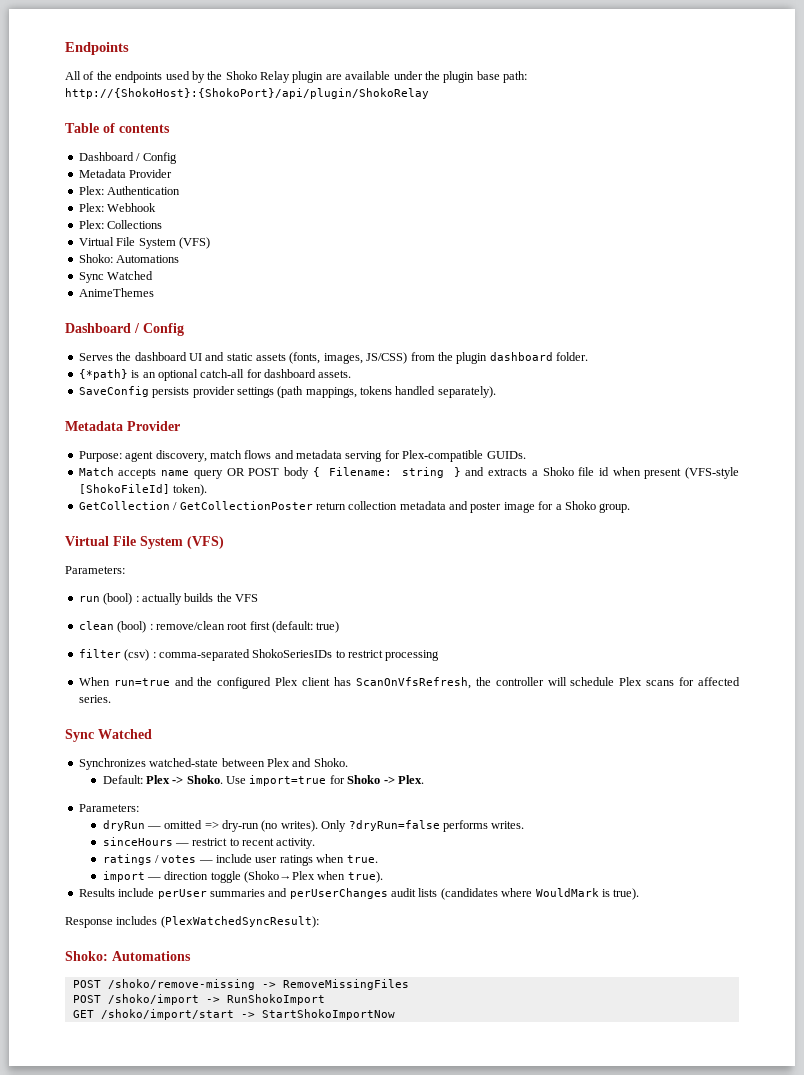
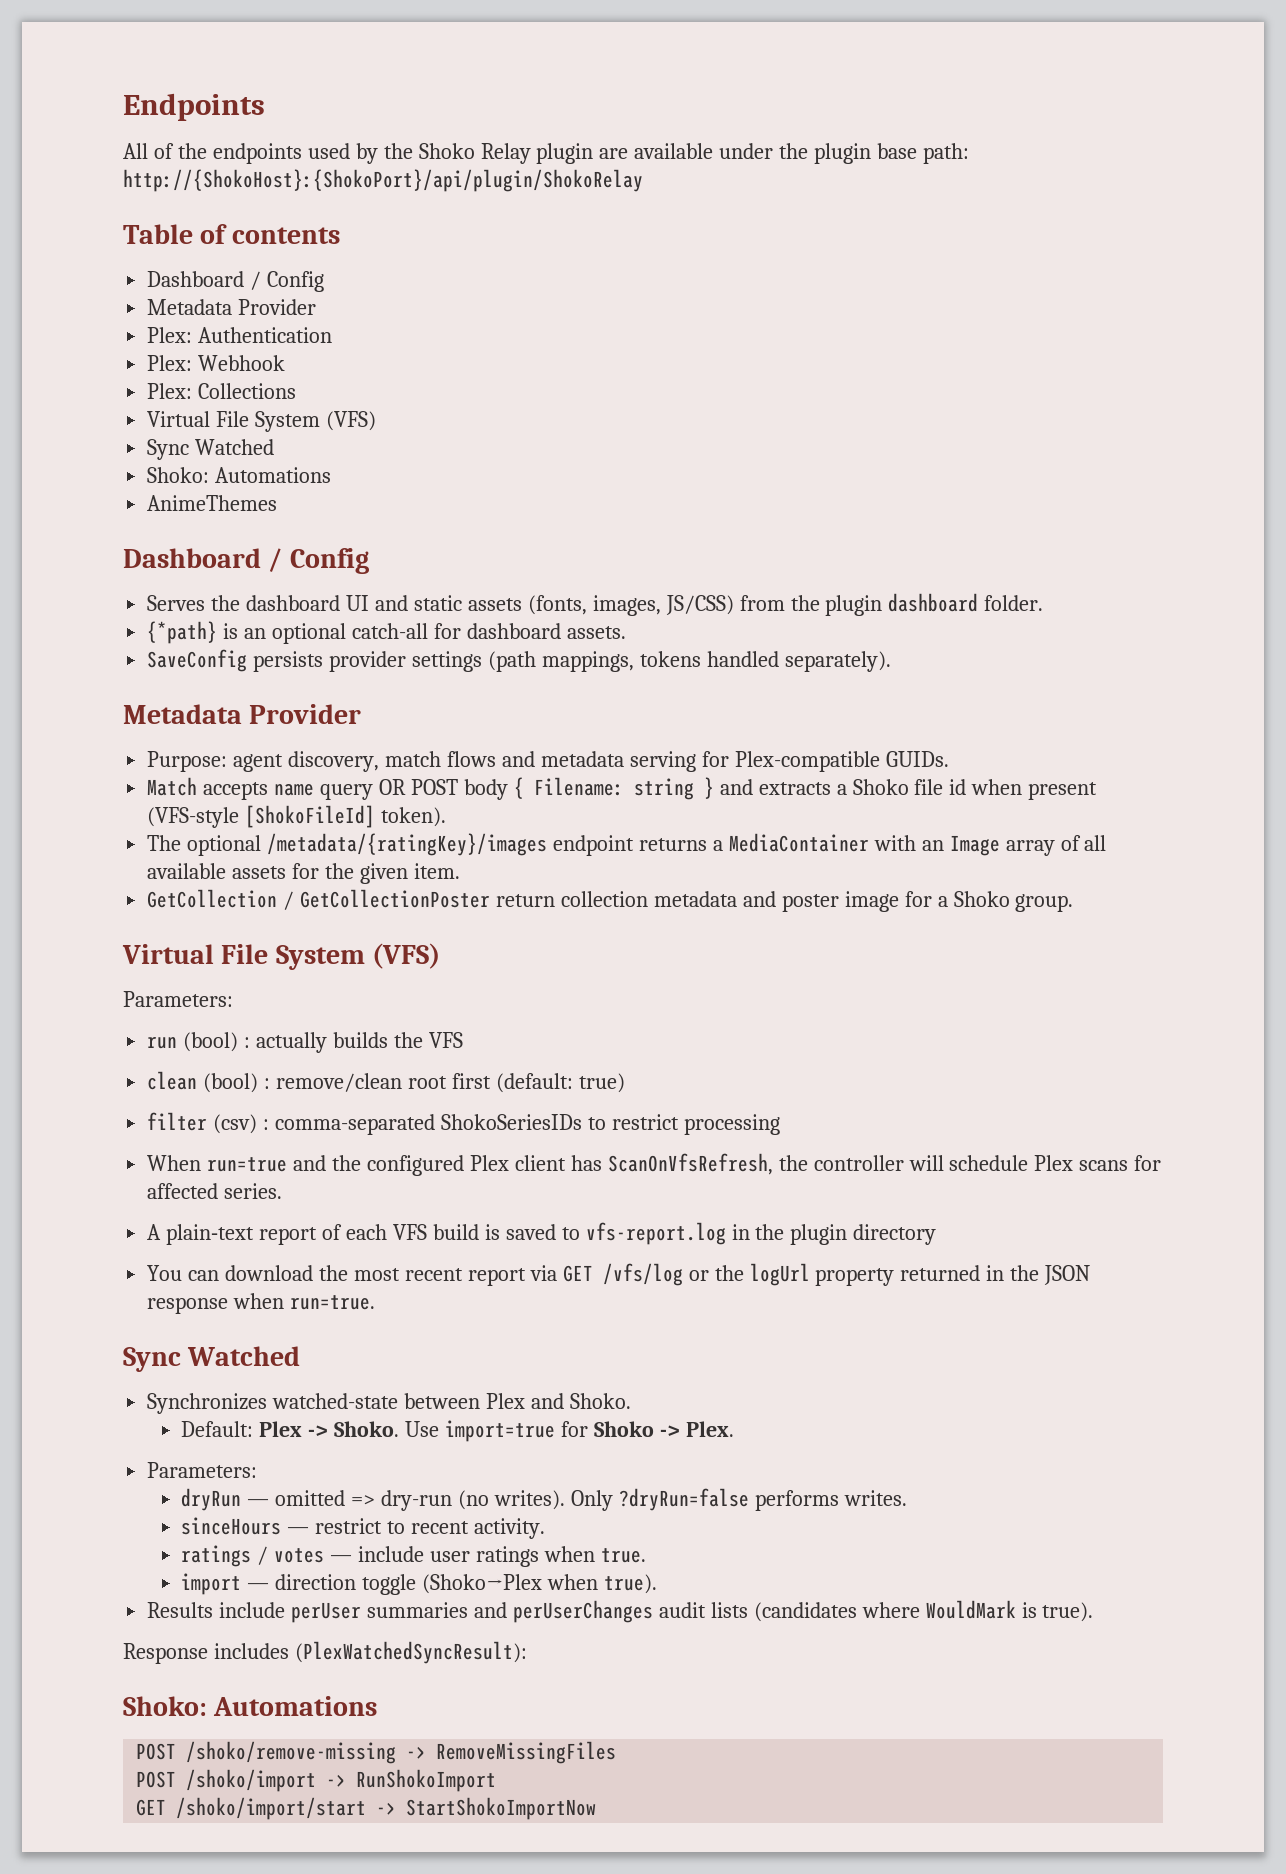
[78,254,180,263] [78,271,154,283] // Shoko: Automations // Sync Watched -> [147,439,275,460] [147,467,332,483] // Sync Watched // Shoko: Automations
(208, 490) none -> [147,833,1107,856] [147,863,460,884] // The optional /metadata/{ratingKey}/images endpoint returns a MediaContainer with an Image array of all available assets for the given item.
(111, 699) none -> [147,1222,937,1245] [147,1263,1091,1286] [147,1293,376,1314] // A plain‑text report of each VFS build is saved to vfs-report.log in the plugin directory // You can download the most recent report via GET /vfs/log or the logUrl property returned in the JSON response when run=true.

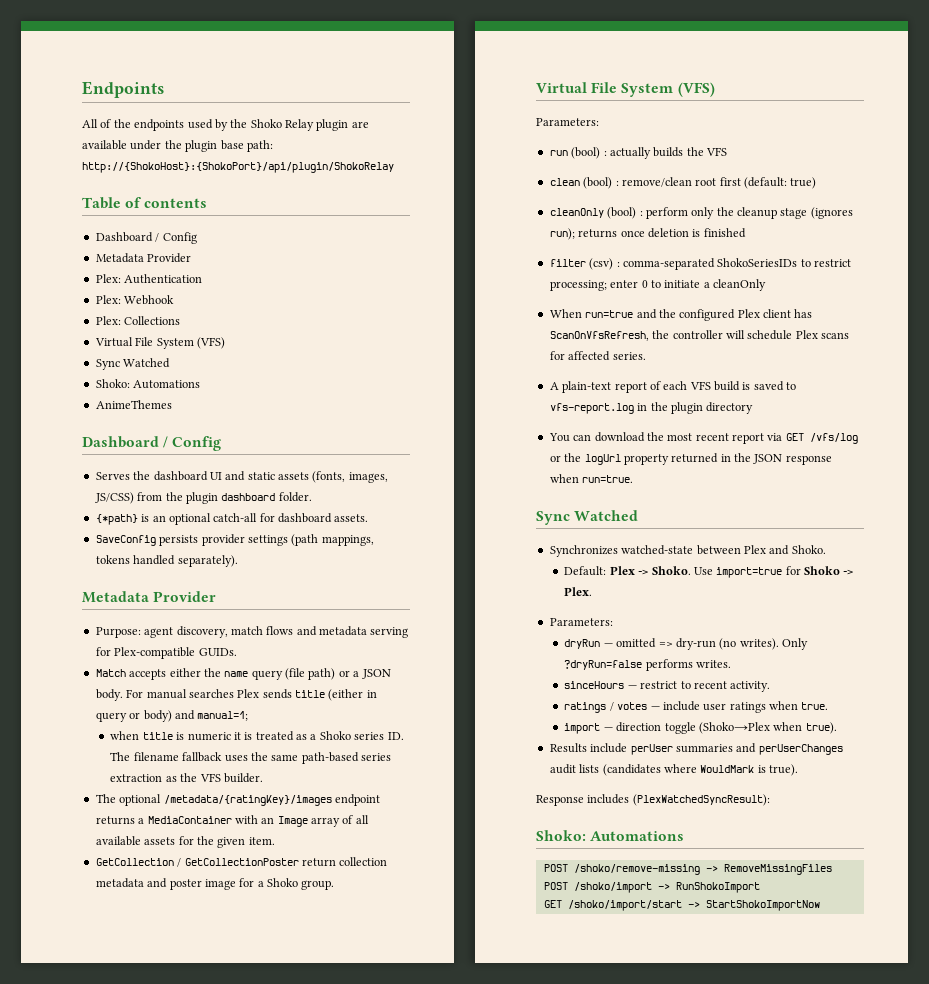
[274,777,1098,800] [147,805,447,828] name query OR POST body { Filename: string } and extracts a Shoko file id when present (VFS-style [ShokoFileId] token). -> [169,668,391,680] [95,689,377,701] [95,710,249,722] [110,731,404,741] [110,752,392,764] [110,773,263,783] either the name query (file path) or a JSON body. For manual searches Plex sends title (either in query or body) and manual=1; // when title is numeric it is treated as a Shoko series ID. The filename fallback uses the same path-based series extraction as the VFS builder.
(625, 1083) none -> [549,207,853,219] [549,228,746,240] // cleanOnly (bool) : perform only the cleanup stage (ignores run); returns once deletion is finished
[683,1114,780,1135] processing -> [549,279,766,291] processing; enter 0 to initiate a cleanOnly

